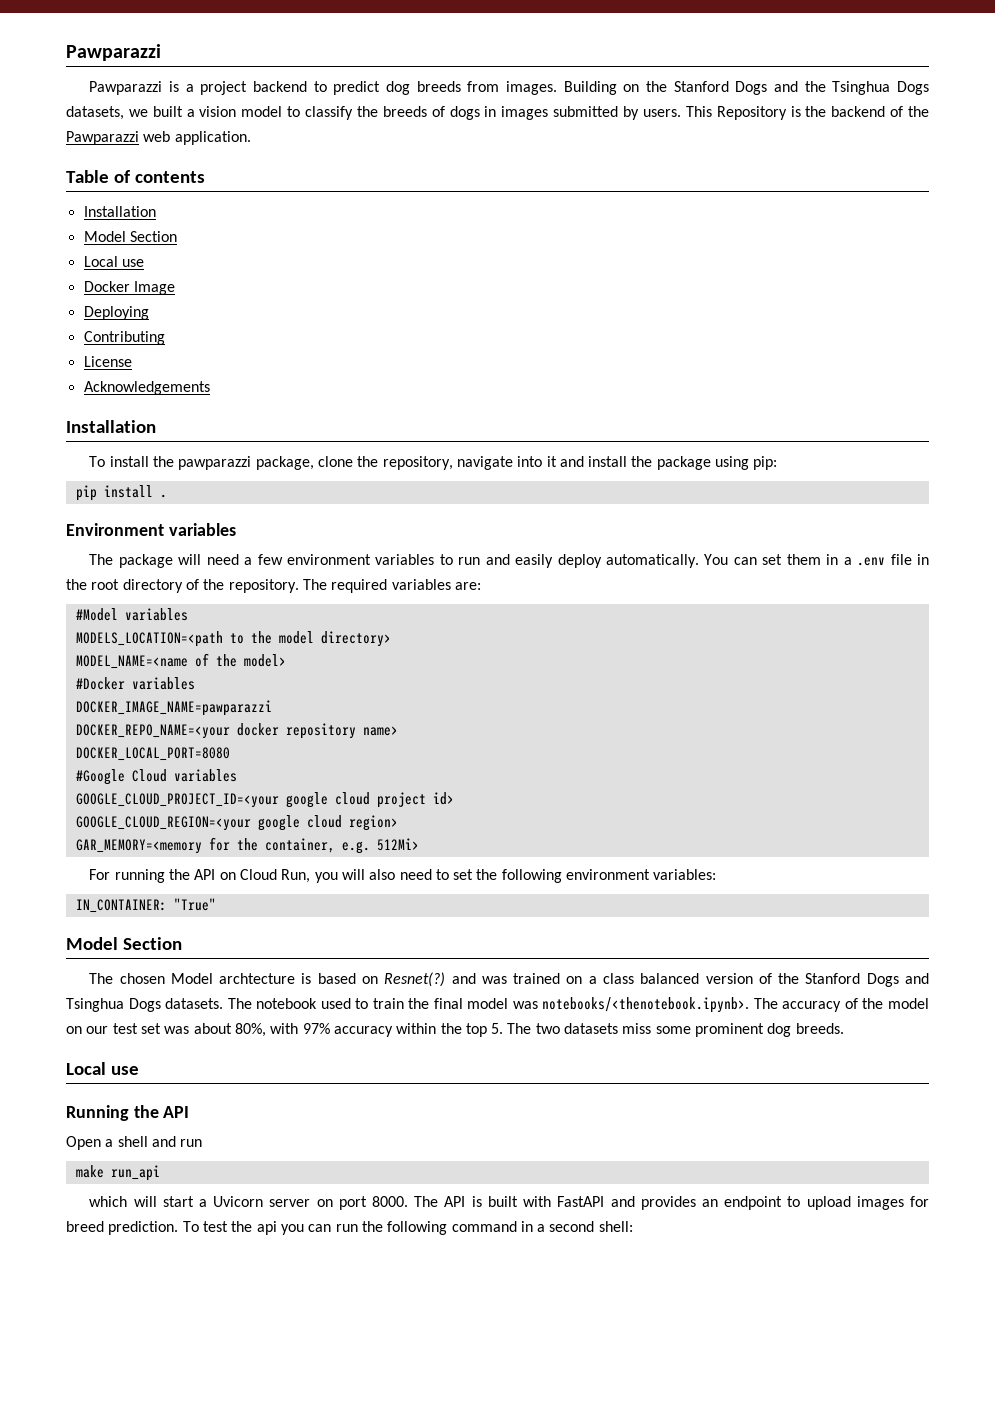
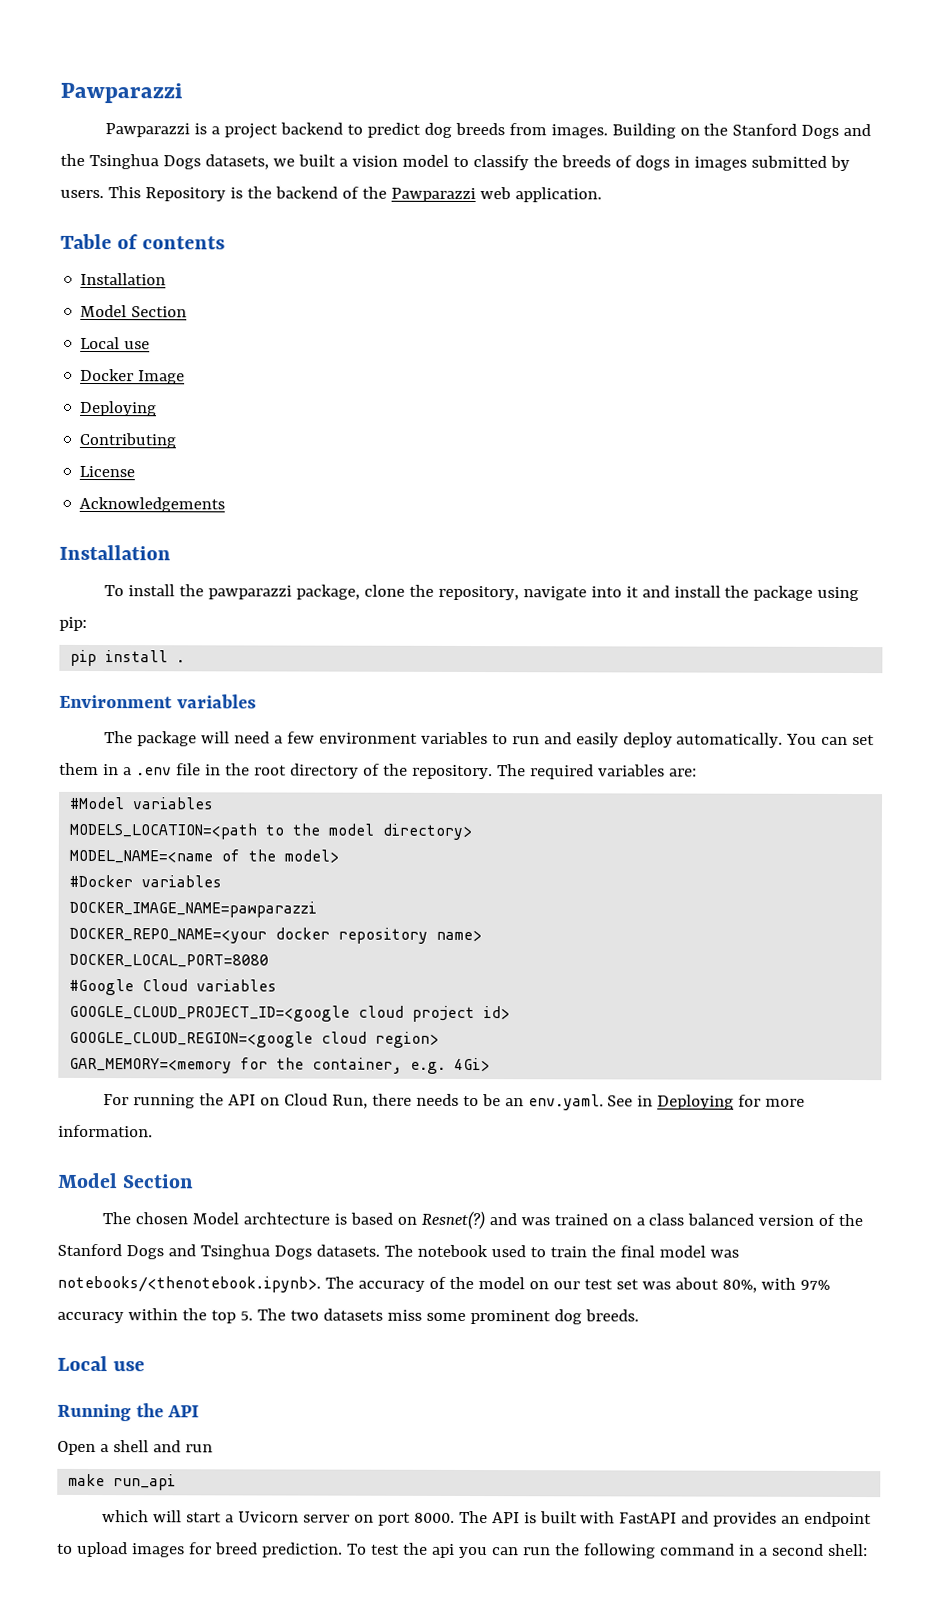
[75,792,328,808] GOOGLE_CLOUD_PROJECT_ID=<your google -> [69,1004,351,1022] GOOGLE_CLOUD_PROJECT_ID=<google
[75,815,300,831] GOOGLE_CLOUD_REGION=<your google -> [69,1030,314,1048] GOOGLE_CLOUD_REGION=<google
[376,838,419,851] 512Mi> -> [454,1057,491,1072] 4Gi>
[314,869,717,883] [75,898,216,913] you will also need to set the following environment variables: // IN_CONTAINER: "True" -> [371,1093,806,1111] [58,1124,153,1138] there needs to be an env.yaml. See in Deploying for more information.

